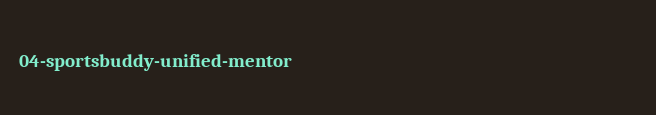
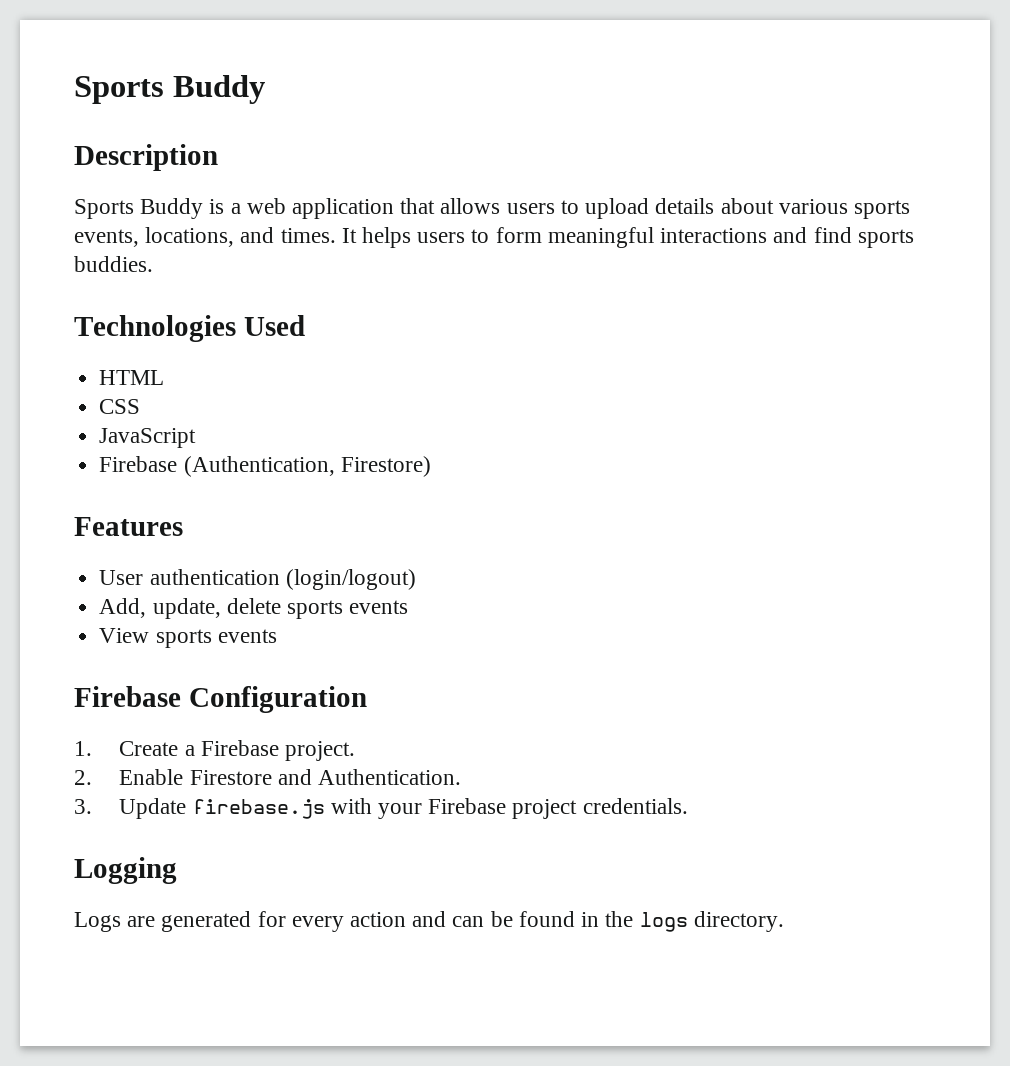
[19,54,292,71] 04-sportsbuddy-unified-mentor -> [74,75,265,104] [74,144,218,171] [74,198,910,219] [74,227,914,248] [74,256,153,272] [74,315,305,342] [99,370,165,385] [99,399,141,414] [99,428,197,448] [99,456,431,477] [74,517,183,536] [99,569,416,590] [99,598,409,619] [99,628,277,648] [74,686,367,713] [74,740,355,761] [74,769,461,785] [74,798,688,819] [74,857,177,884] [74,911,784,932] Sports Buddy // Description // Sports Buddy is a web application that allows users to upload details about various sports events, locations, and times. It helps users to form meaningful interactions and find sports buddies. // Technologies Used // HTML // CSS // JavaScript // Firebase (Authentication, Firestore) // Features // User authentication (login/logout) // Add, update, delete sports events // View sports events // Firebase Configuration // 1. Create a Firebase project. // 2. Enable Firestore and Authentication. // 3. Update firebase.js with your Firebase project credentials. // Logging // Logs are generated for every action and can be found in the logs directory.

